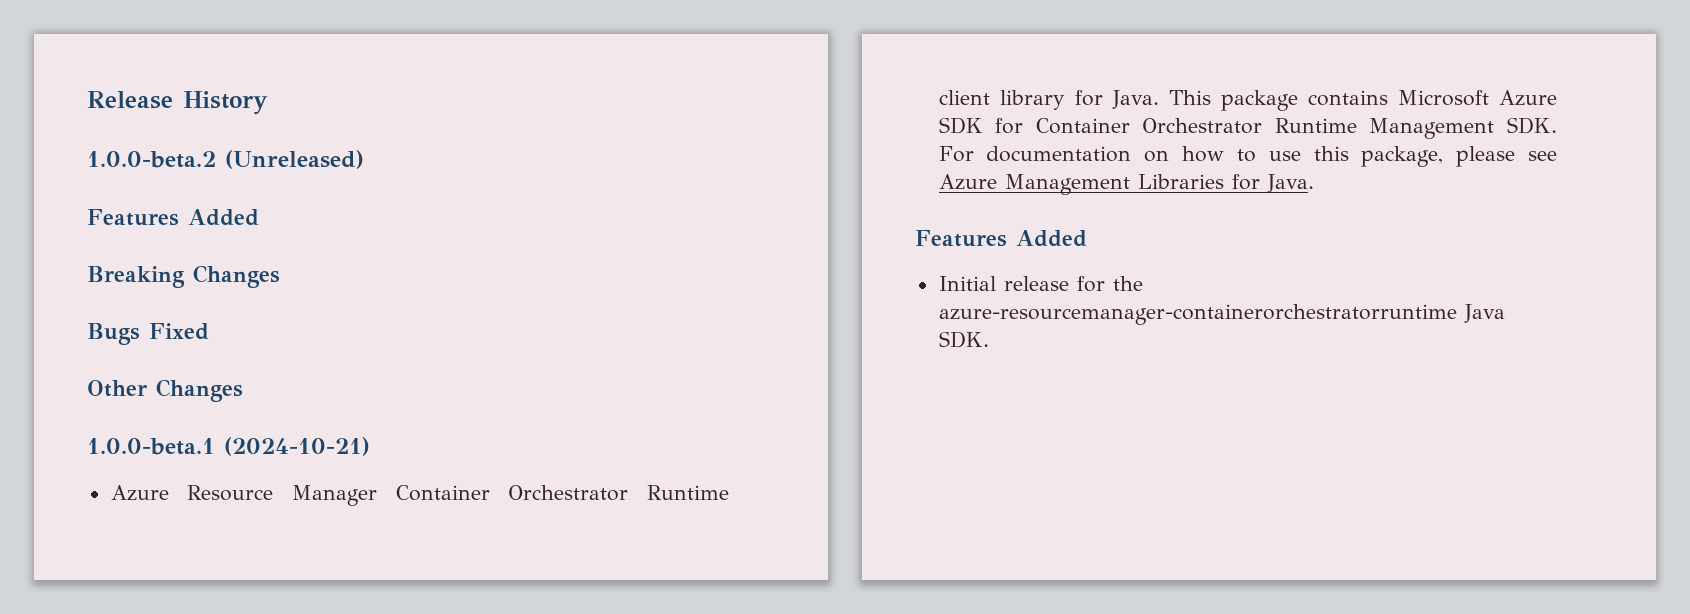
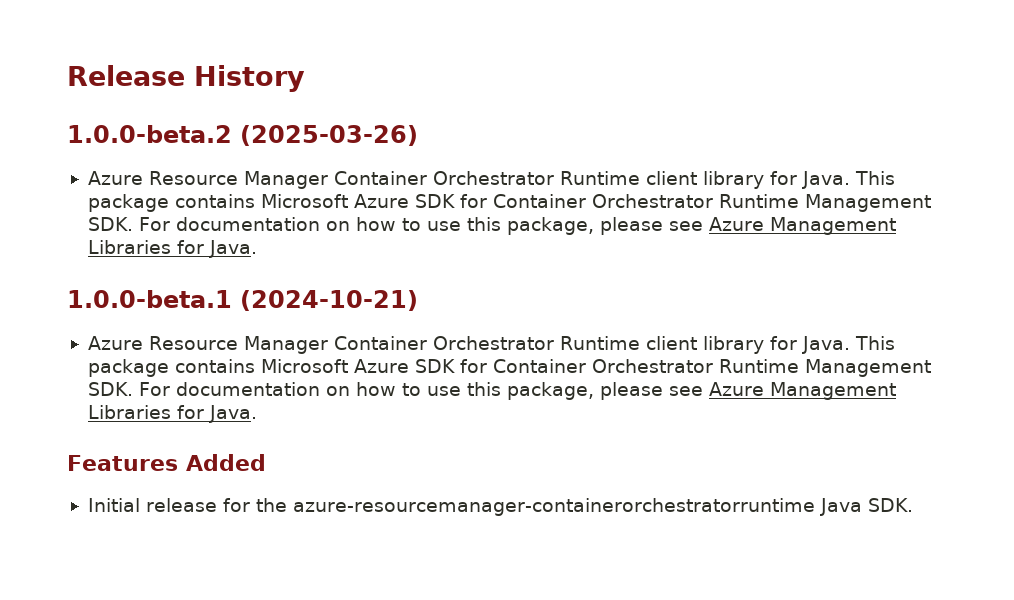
[225,150,364,169] [87,209,259,226] [87,265,280,288] [87,323,209,345] [87,379,243,402] (Unreleased) // Features Added // Breaking Changes // Bugs Fixed // Other Changes -> [240,125,418,146] [87,171,895,189] [87,194,931,212] [87,217,896,235] [87,240,257,258] (2025-03-26) // Azure Resource Manager Container Orchestrator Runtime client library for Java. This package contains Microsoft Azure SDK for Container Orchestrator Runtime Management SDK. For documentation on how to use this package, please see Azure Management Libraries for Java.

